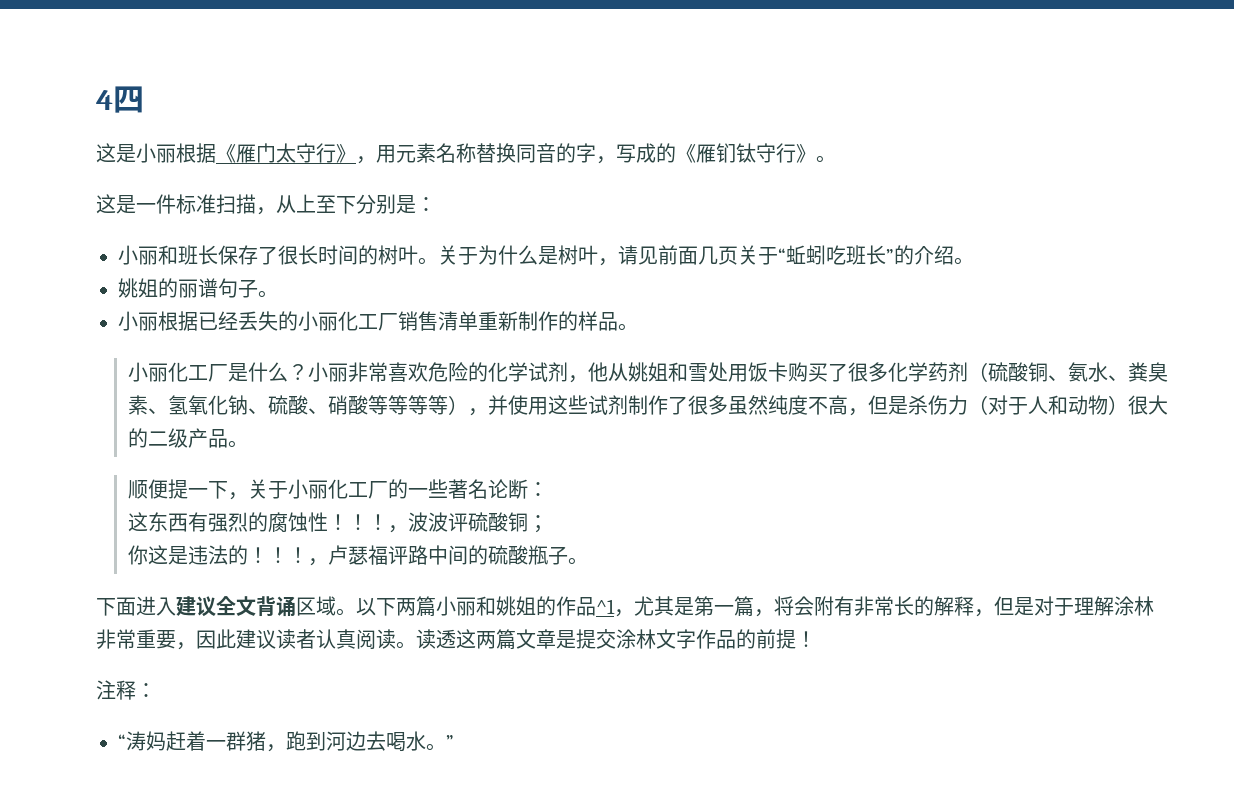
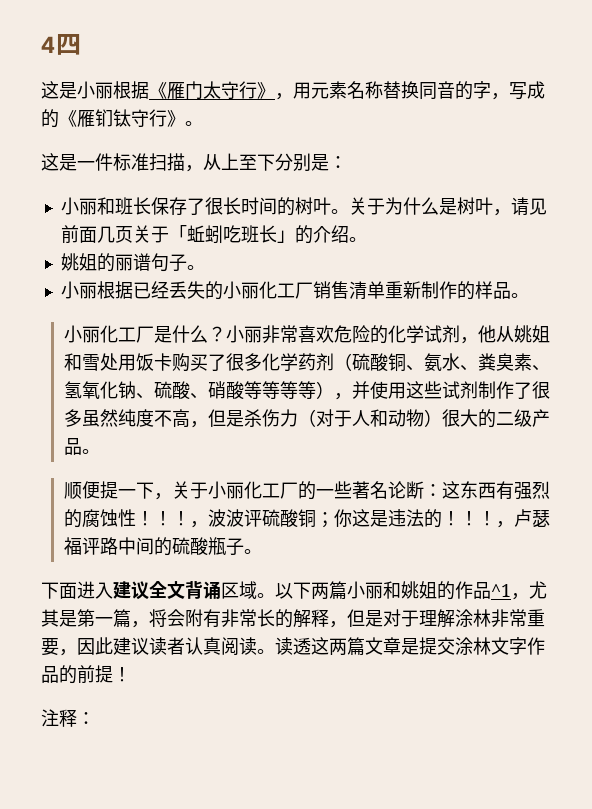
[778,248,786,263] “ -> [168,225,187,241] 「
[886,249,894,263] ” -> [276,230,295,243] 」
(549, 489) // -> (442, 490) none
(549, 524) // -> (334, 520) none
[118,731,454,752] // “涛妈赶着一群猪，跑到河边去喝水。” -> (95, 718) none

